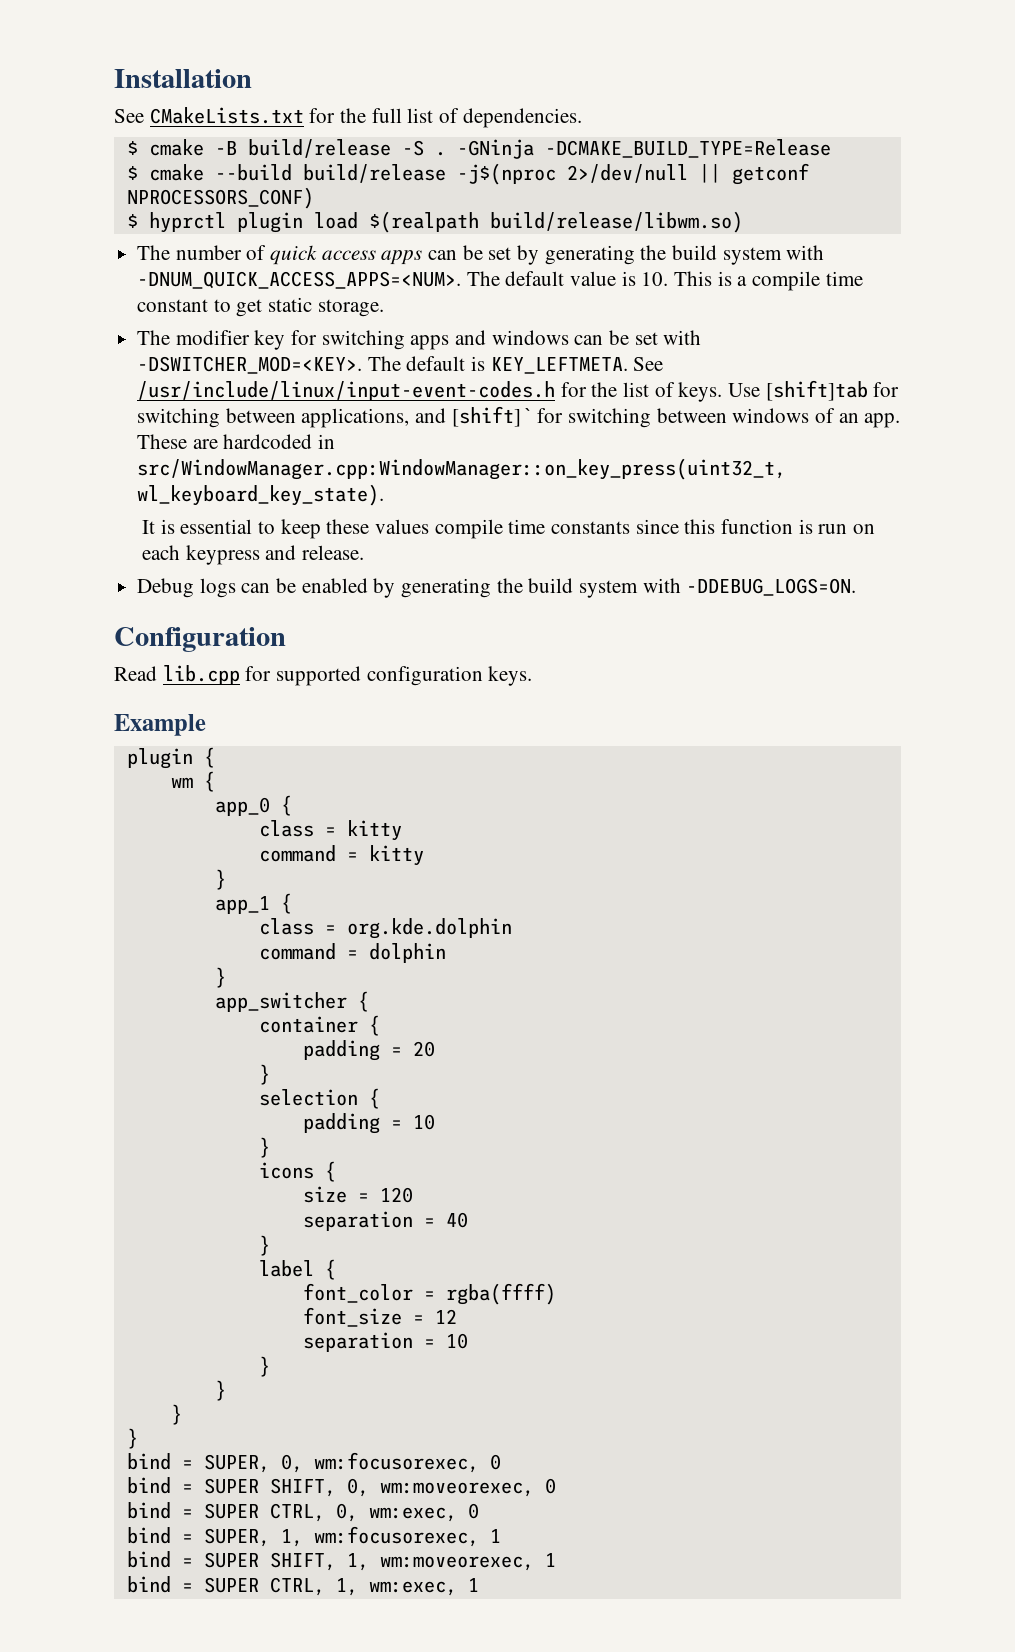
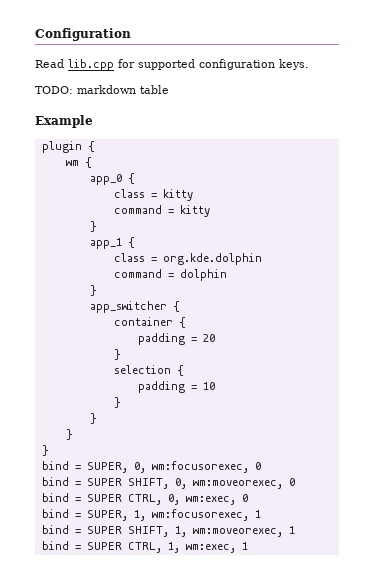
[114,69,252,88] [114,107,582,128] [126,139,831,159] [126,163,809,185] [126,187,314,209] [126,211,743,233] [137,245,825,265] [137,271,863,291] [137,297,384,317] [137,330,702,350] [137,356,664,374] [137,380,900,402] [137,406,901,428] [137,434,336,449] [137,458,787,480] [137,484,385,506] [141,519,875,539] [141,545,364,565] [137,578,857,598] Installation // See CMakeLists.txt for the full list of dependencies. // $ cmake -B build/release -S . -GNinja -DCMAKE_BUILD_TYPE=Release // $ cmake --build build/release -j$(nproc 2>/dev/null || getconf NPROCESSORS_CONF) // $ hyprctl plugin load $(realpath build/release/libwm.so) // The number of quick access apps can be set by generating the build system with -DNUM_QUICK_ACCESS_APPS=<NUM>. The default value is 10. This is a compile time constant to get static storage. // The modifier key for switching apps and windows can be set with -DSWITCHER_MOD=<KEY>. The default is KEY_LEFTMETA. See /usr/include/linux/input-event-codes.h for the list of keys. Use [shift]tab for switching between applications, and [shift]` for switching between windows of an app. These are hardcoded in src/WindowManager.cpp:WindowManager::on_key_press(uint32_t, wl_keyboard_key_state). // It is essential to keep these values compile time constants since this function is run on each keypress and release. // Debug logs can be enabled by generating the build system with -DDEBUG_LOGS=ON. // -> (35, 34) none
(533, 676) none -> [35,85,169,94] // TODO: markdown table
[258,1161,336,1182] [302,1186,413,1203] [302,1211,468,1231] [258,1235,270,1256] [258,1259,336,1280] [302,1283,556,1305] [302,1307,457,1327] [302,1332,468,1352] [258,1356,270,1377] // icons { // size = 120 // separation = 40 // } // label { // font_color = rgba(ffff) // font_size = 12 // separation = 10 // } -> (121, 402) none

